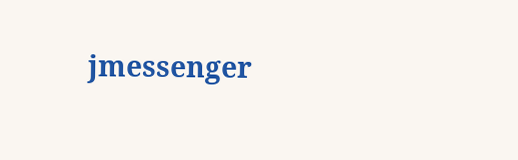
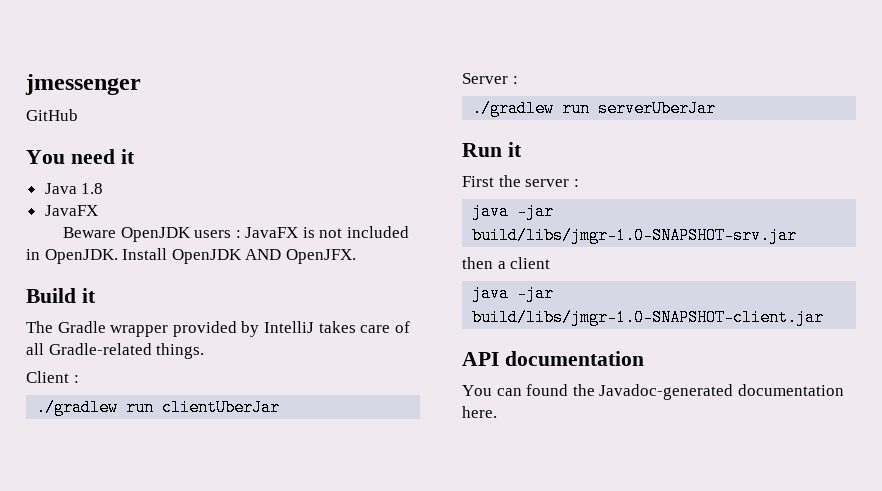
(253, 69) none -> [26,109,78,121] [26,149,135,164] [44,183,104,194] [44,205,98,216] [62,226,410,242] [26,248,356,264] [26,288,96,303] [26,321,410,337] [26,343,205,359] [26,371,79,383] [36,399,281,416] [462,73,518,84] [472,100,717,117] [462,142,522,157] [462,175,579,187] [472,203,555,220] [472,227,798,244] [462,257,551,269] [472,285,555,302] [472,309,825,326] [462,351,644,366] [462,384,844,400] [462,406,497,418] // GitHub // You need it // Java 1.8 // JavaFX // Beware OpenJDK users : JavaFX is not included in OpenJDK. Install OpenJDK AND OpenJFX. // Build it // The Gradle wrapper provided by IntelliJ takes care of all Gradle-related things. // Client : // ./gradlew run clientUberJar // Server : // ./gradlew run serverUberJar // Run it // First the server : // java -jar build/libs/jmgr-1.0-SNAPSHOT-srv.jar // then a client // java -jar build/libs/jmgr-1.0-SNAPSHOT-client.jar // API documentation // You can found the Javadoc-generated documentation here.

